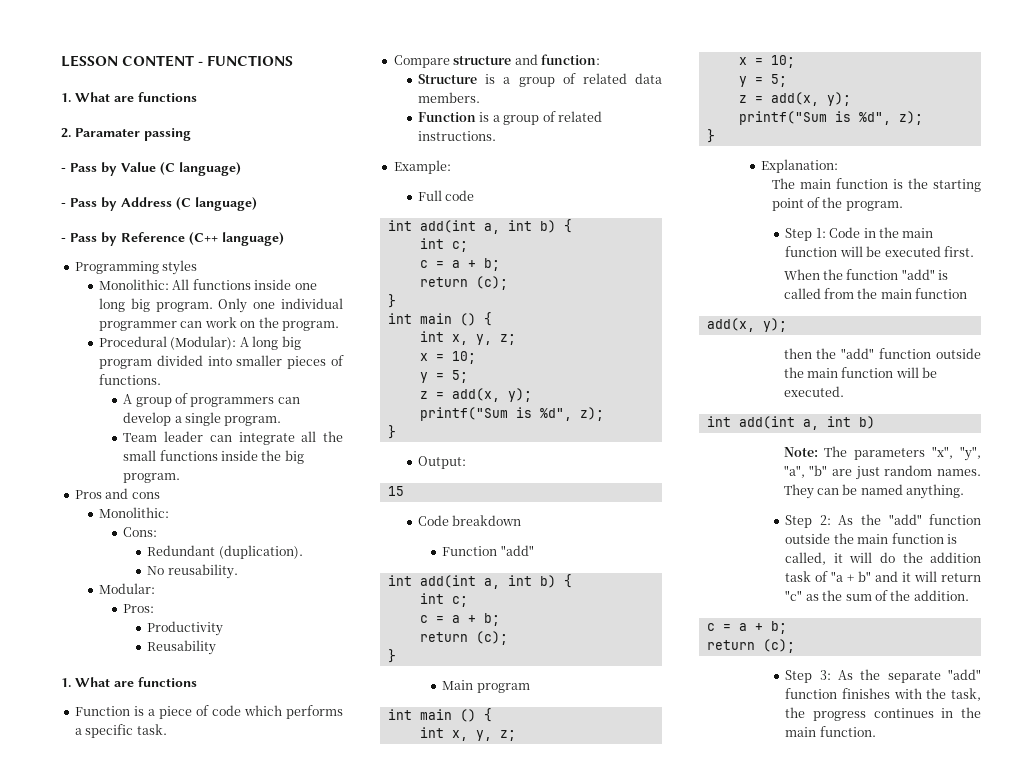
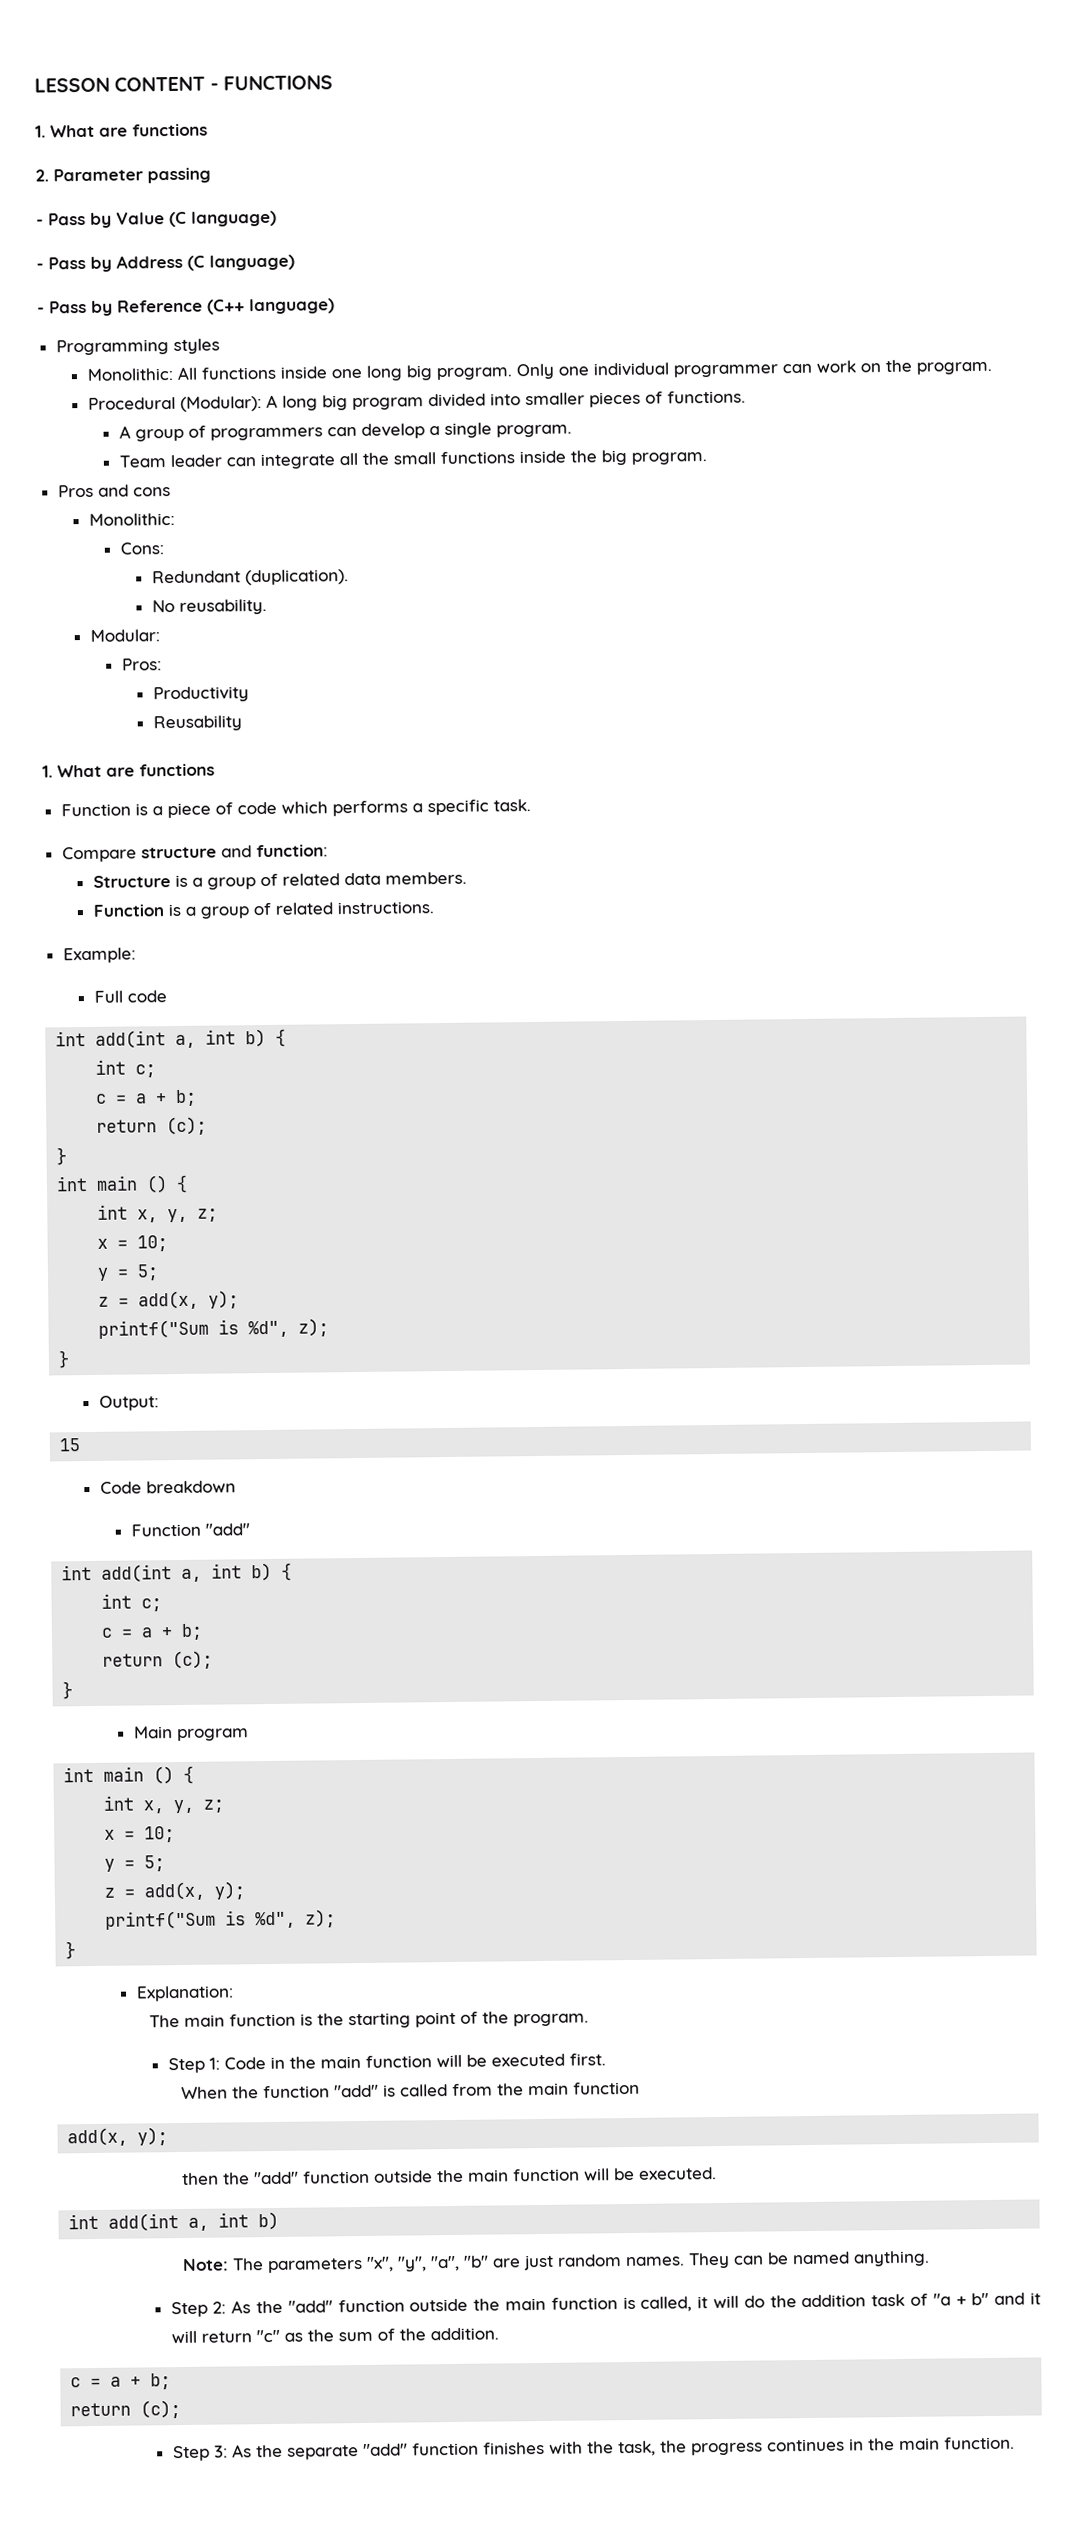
[75,128,140,137] Paramater -> [53,168,144,182] Parameter

